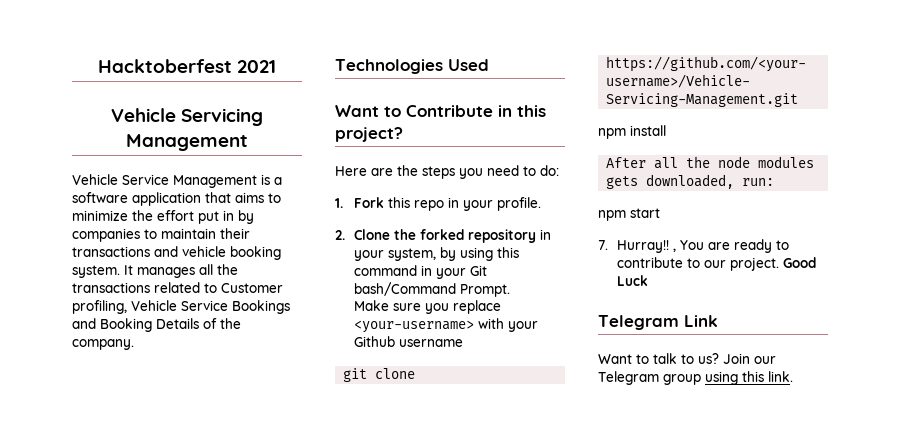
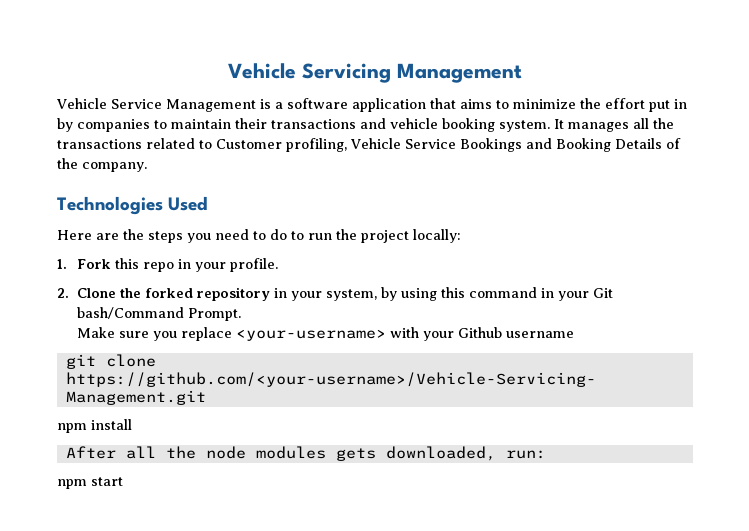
[97,59,277,73] Hacktoberfest 2021 // -> (228, 71) none
[335,105,546,117] [335,127,403,142] // Want to Contribute in this project? -> (209, 203) none
[540,165,559,176] do: -> [270,229,461,243] do to run the project locally:
[598,239,790,253] [617,257,817,271] [617,275,649,286] [598,315,718,330] [598,353,776,364] [598,371,793,385] // 7. Hurray!! , You are ready to contribute to our project. Good Luck // Telegram Link // Want to talk to us? Join our Telegram group using this link. -> (123, 481) none

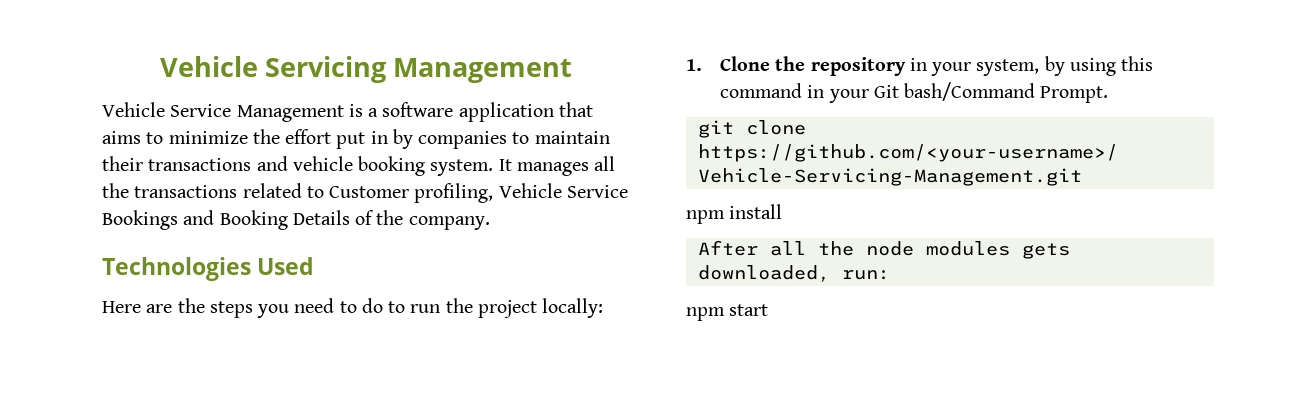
[76,258,278,272] [57,288,69,298] Fork this repo in your profile. // 2. -> (702, 65) none
[144,288,193,298] forked -> (806, 63) none
[76,327,574,341] // Make sure you replace <your-username> with your Github username -> (1109, 94) none

